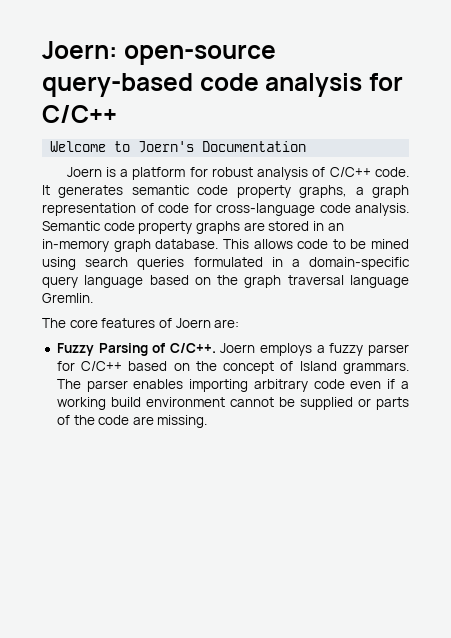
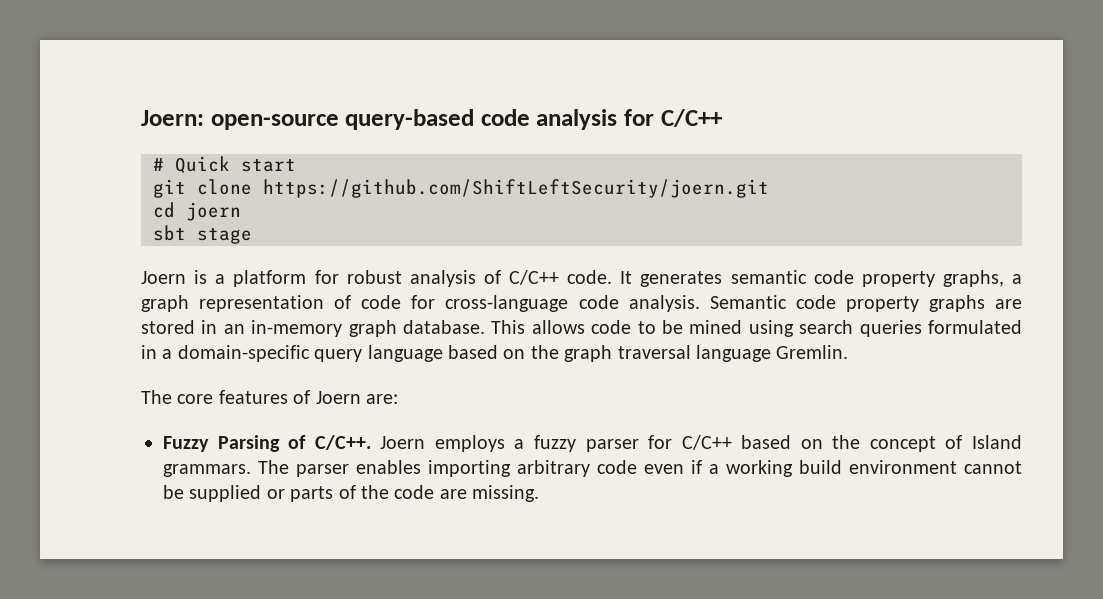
[50,141,307,153] Welcome to Joern's Documentation -> [153,156,296,174] [153,179,769,198] [153,202,241,221] [153,225,252,244] # Quick start // git clone https://github.com/ShiftLeftSecurity/joern.git // cd joern // sbt stage

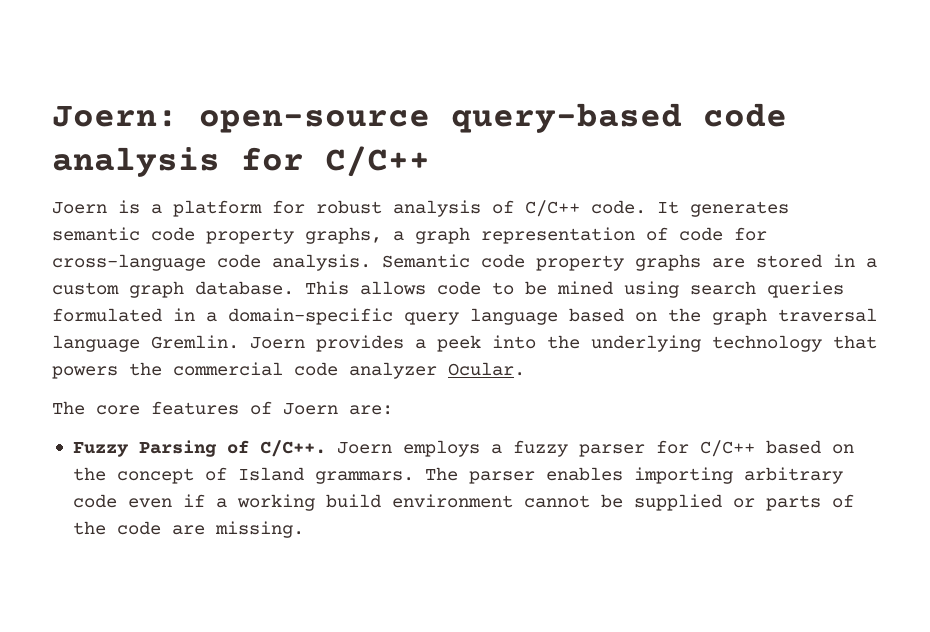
[153,156,296,174] [153,179,769,198] [153,202,241,221] [153,225,252,244] // # Quick start // git clone https://github.com/ShiftLeftSecurity/joern.git // cd joern // sbt stage -> (430, 161) none
[223,320,343,337] an in-memory -> [866,258,877,268] [52,282,119,295] a custom
(849, 352) none -> [250,335,877,352] [52,362,525,379] Joern provides a peek into the underlying technology that powers the commercial code analyzer Ocular.

